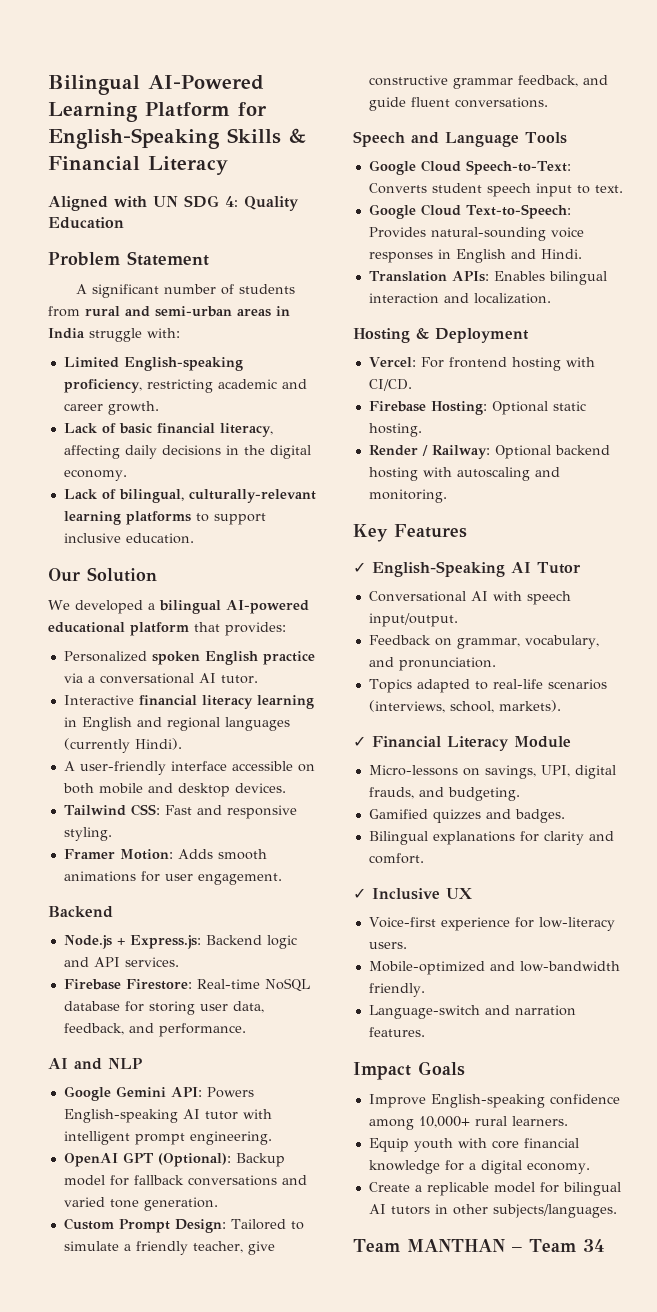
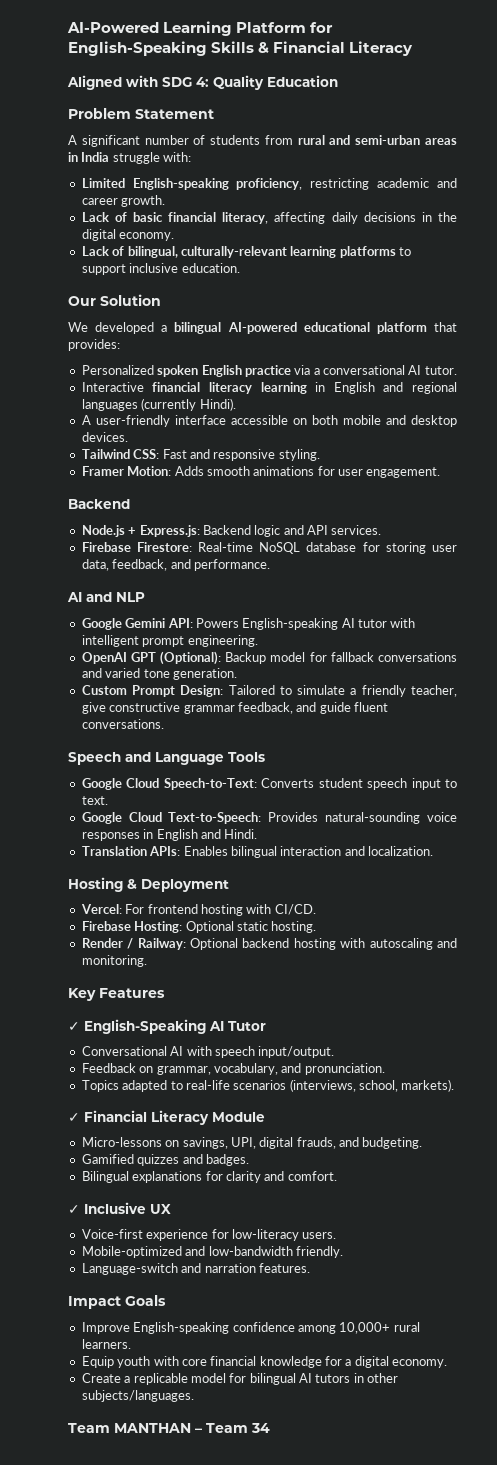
[48,75,140,95] Bilingual -> (67, 27) none
[153,196,178,207] UN -> (158, 81) none

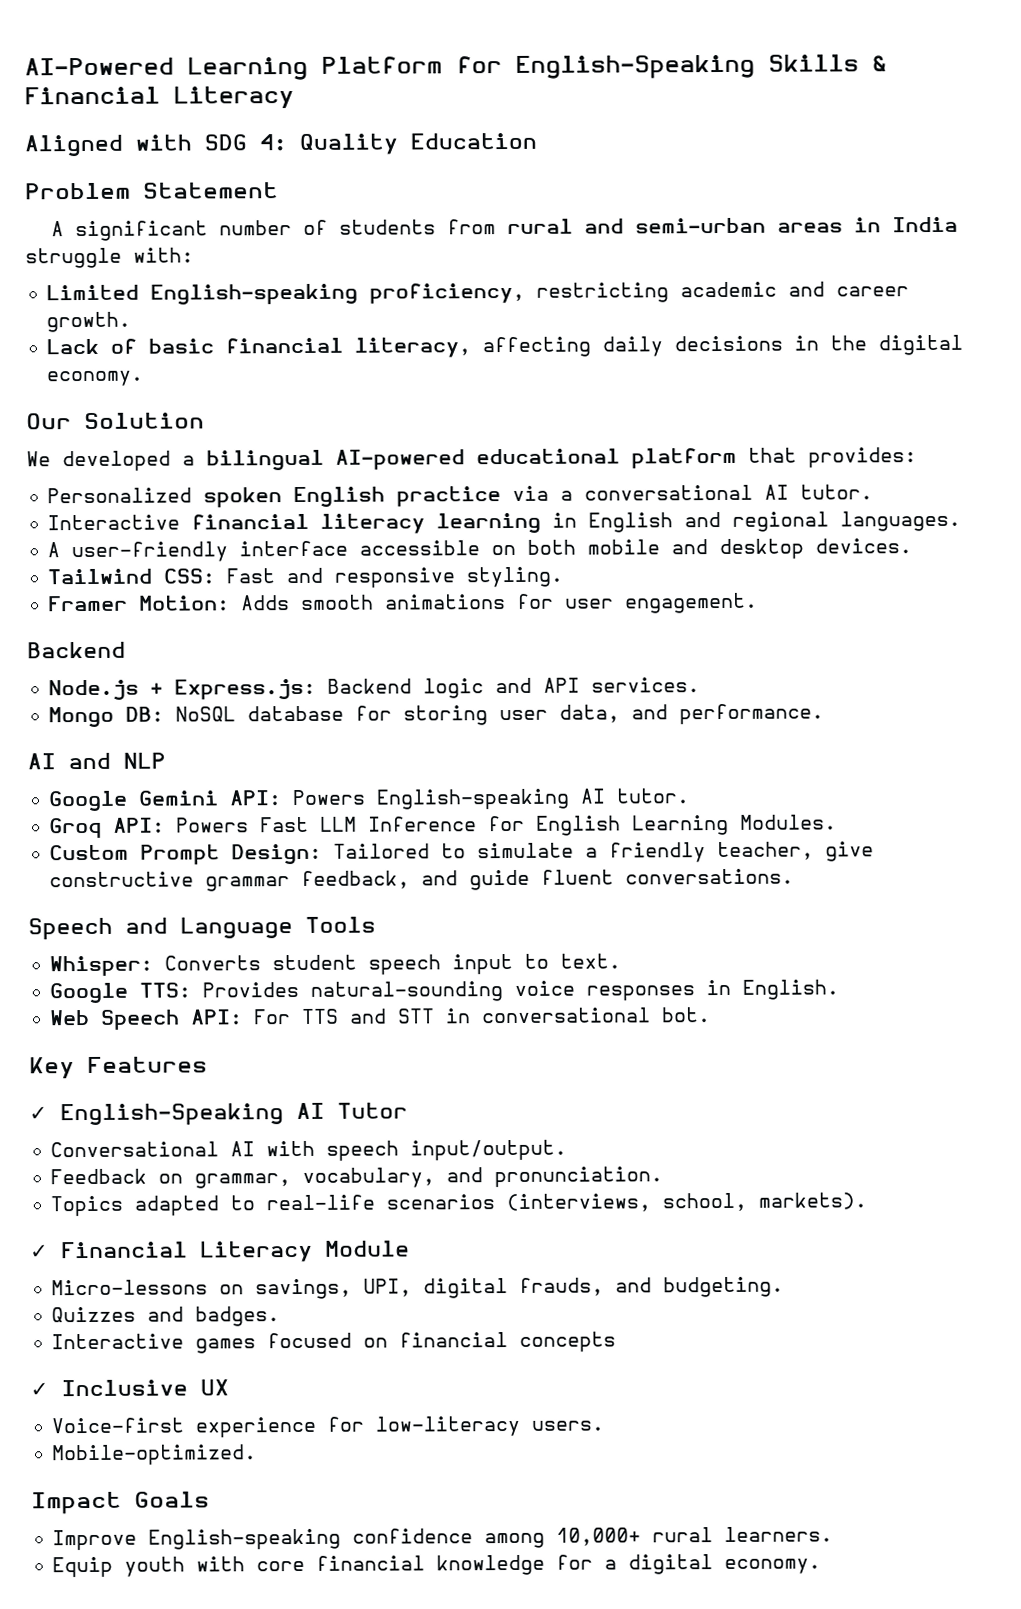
[81,246,411,258] [81,263,240,275] // Lack of bilingual, culturally-relevant learning platforms to support inclusive education. -> (145, 378) none
[81,398,236,411] languages (currently Hindi). -> [840,510,962,532] languages.
[81,542,254,552] Firebase Firestore: Real-time -> [48,706,165,728] Mongo DB:
[112,559,168,571] feedback, -> (621, 713) none
[358,618,416,628] [81,635,258,647] [81,651,457,665] [81,668,237,680] tutor with intelligent prompt engineering. // OpenAI GPT (Optional): Backup model for fallback conversations and varied tone generation. -> [616,788,690,804] [49,814,838,839] tutor. // Groq API: Powers Fast LLM Inference for English Learning Modules.
[81,778,257,790] Google Cloud Speech-to-Text: -> [49,955,154,977] Whisper:
[128,812,262,824] Cloud Text-to-Speech: -> [139,982,192,998] TTS:
[156,829,258,841] [81,846,433,858] [68,877,229,892] [80,904,316,916] [81,921,317,933] [81,938,457,950] [81,955,147,967] English and Hindi. // Translation APIs: Enables bilingual interaction and localization. // Hosting & Deployment // Vercel: For frontend hosting with CI/CD. // Firebase Hosting: Optional static hosting. // Render / Railway: Optional backend hosting with autoscaling and monitoring. -> [742,979,840,1000] [49,1007,712,1030] English. // Web Speech API: For TTS and STT in conversational bot.
[81,1154,180,1166] Gamified quizzes -> [51,1306,137,1323] Quizzes
[81,1171,337,1183] Bilingual explanations for clarity and comfort. -> [51,1331,617,1354] Interactive games focused on financial concepts
[81,1246,343,1258] [81,1263,310,1275] Mobile-optimized and low-bandwidth friendly. // Language-switch and narration features. -> [52,1444,258,1466] Mobile-optimized.
[81,1373,399,1385] [81,1390,194,1402] [68,1423,270,1433] // Create a replicable model for bilingual AI tutors in other subjects/languages. // Team MANTHAN – Team 34 -> (822, 1566) none

